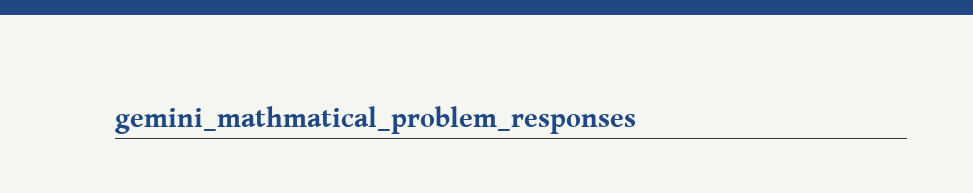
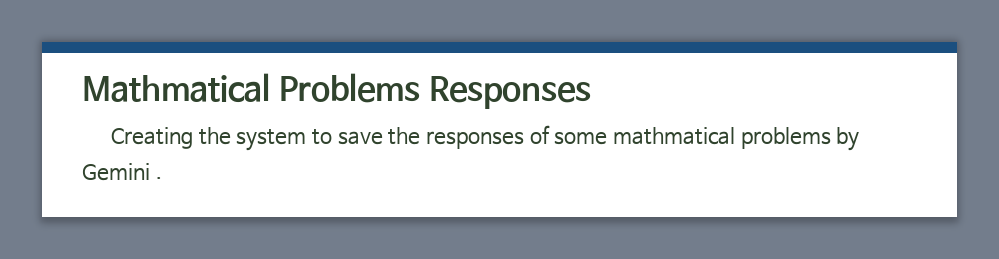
[115,106,636,134] gemini_mathmatical_problem_responses -> [82,73,591,109] [110,125,860,151] [82,163,162,181] Mathmatical Problems Responses // Creating the system to save the responses of some mathmatical problems by Gemini .

